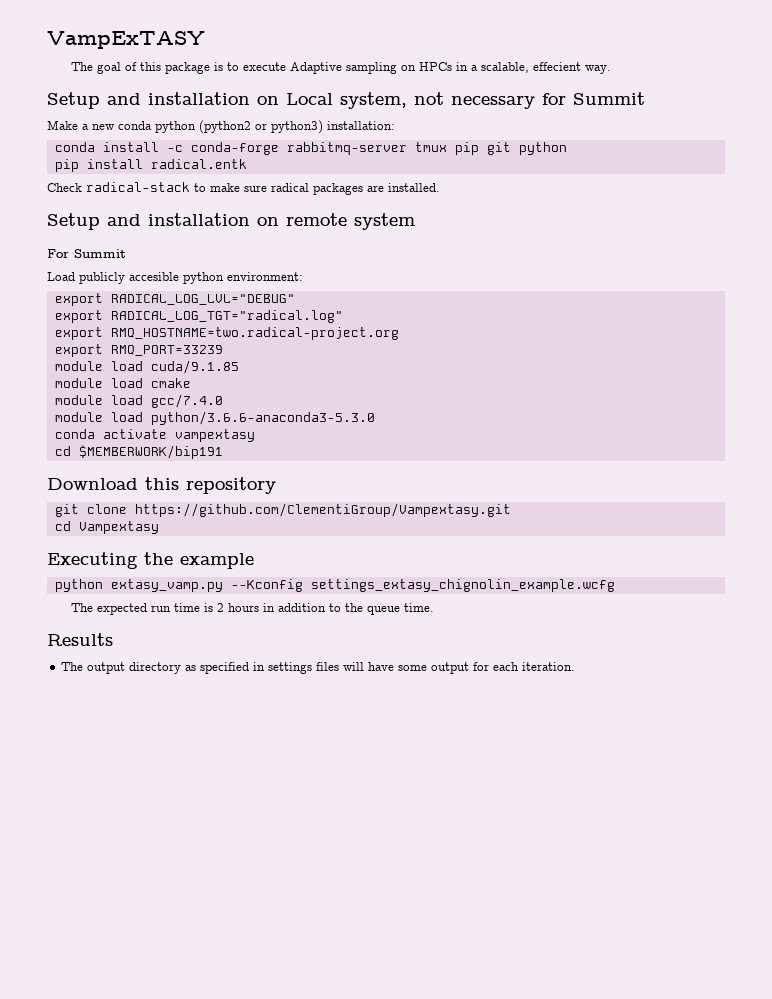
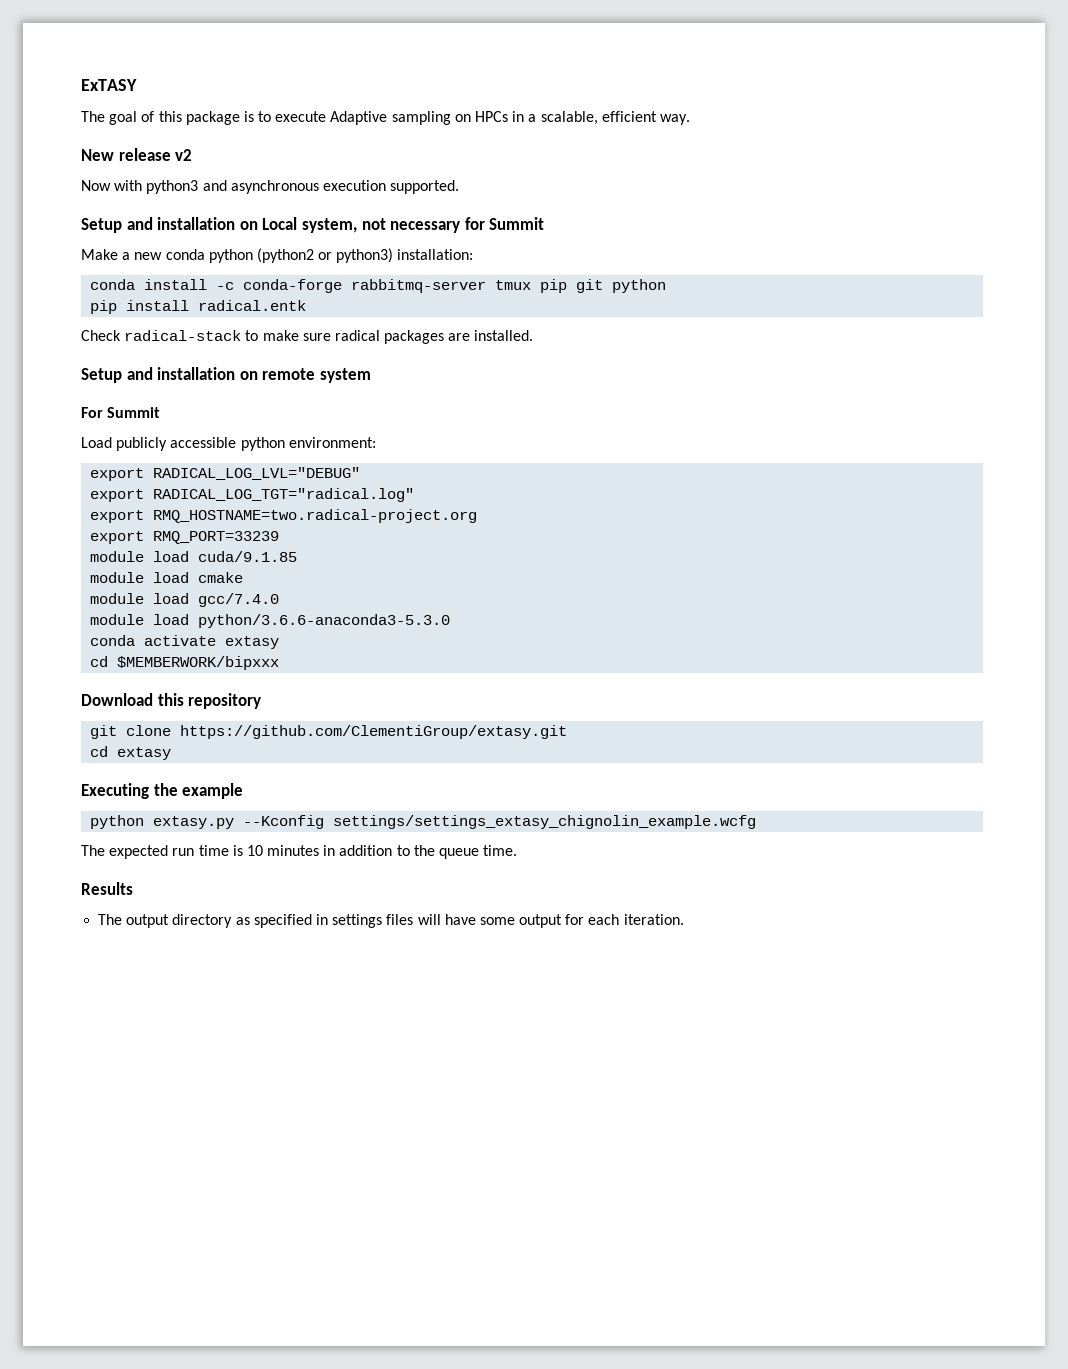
[47,31,205,49] VampExTASY -> [81,79,137,91] ExTASY
[533,62,582,71] effecient -> [601,111,657,122] efficient
(612, 69) none -> [81,148,193,161] [81,180,460,194] // New release v2 // Now with python3 and asynchronous execution supported.
[129,272,179,281] accesible -> [170,437,237,448] accessible
[174,429,255,442] [54,445,223,459] vampextasy // cd $MEMBERWORK/bip191 -> [225,636,280,649] [90,656,280,670] extasy // cd $MEMBERWORK/bipxxx
[134,503,511,517] [54,521,159,534] https://github.com/ClementiGroup/Vampextasy.git // cd Vampextasy -> [180,725,568,739] [90,746,172,760] https://github.com/ClementiGroup/extasy.git // cd extasy
[110,579,615,592] extasy_vamp.py --Kconfig settings_extasy_chignolin_example.wcfg -> [153,815,757,829] extasy.py --Kconfig settings/settings_extasy_chignolin_example.wcfg
[217,603,260,612] 2 hours -> [246,845,320,856] 10 minutes

